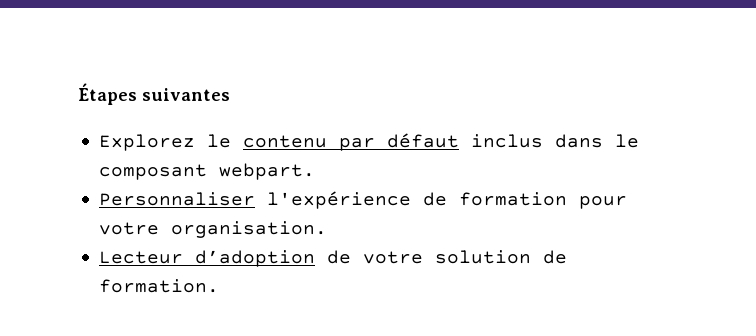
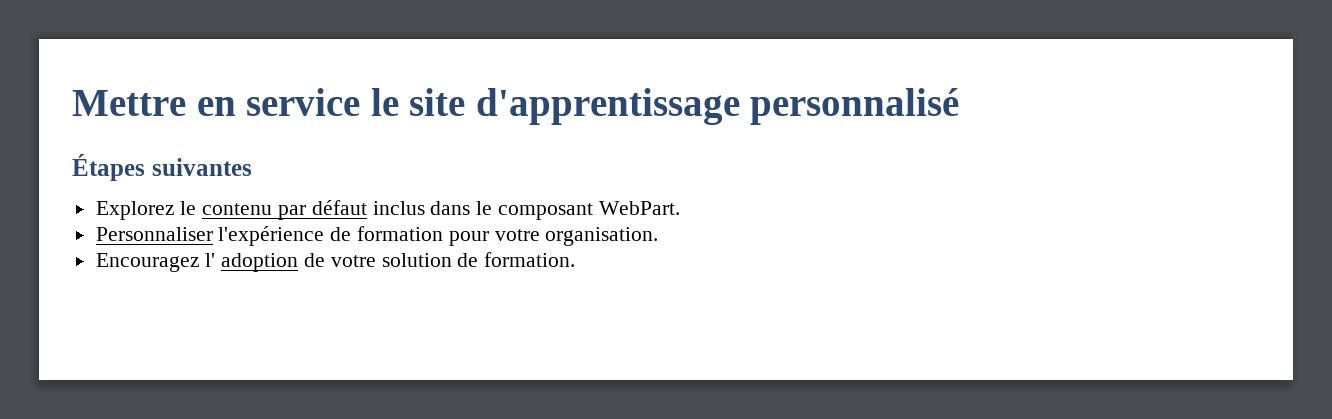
(78, 94) none -> [72,88,960,125] Mettre en service le site d'apprentissage personnalisé //
[219,163,316,180] webpart. -> [598,201,680,215] WebPart.
[99,250,316,267] Lecteur d’adoption -> [95,253,299,272] Encouragez l' adoption

